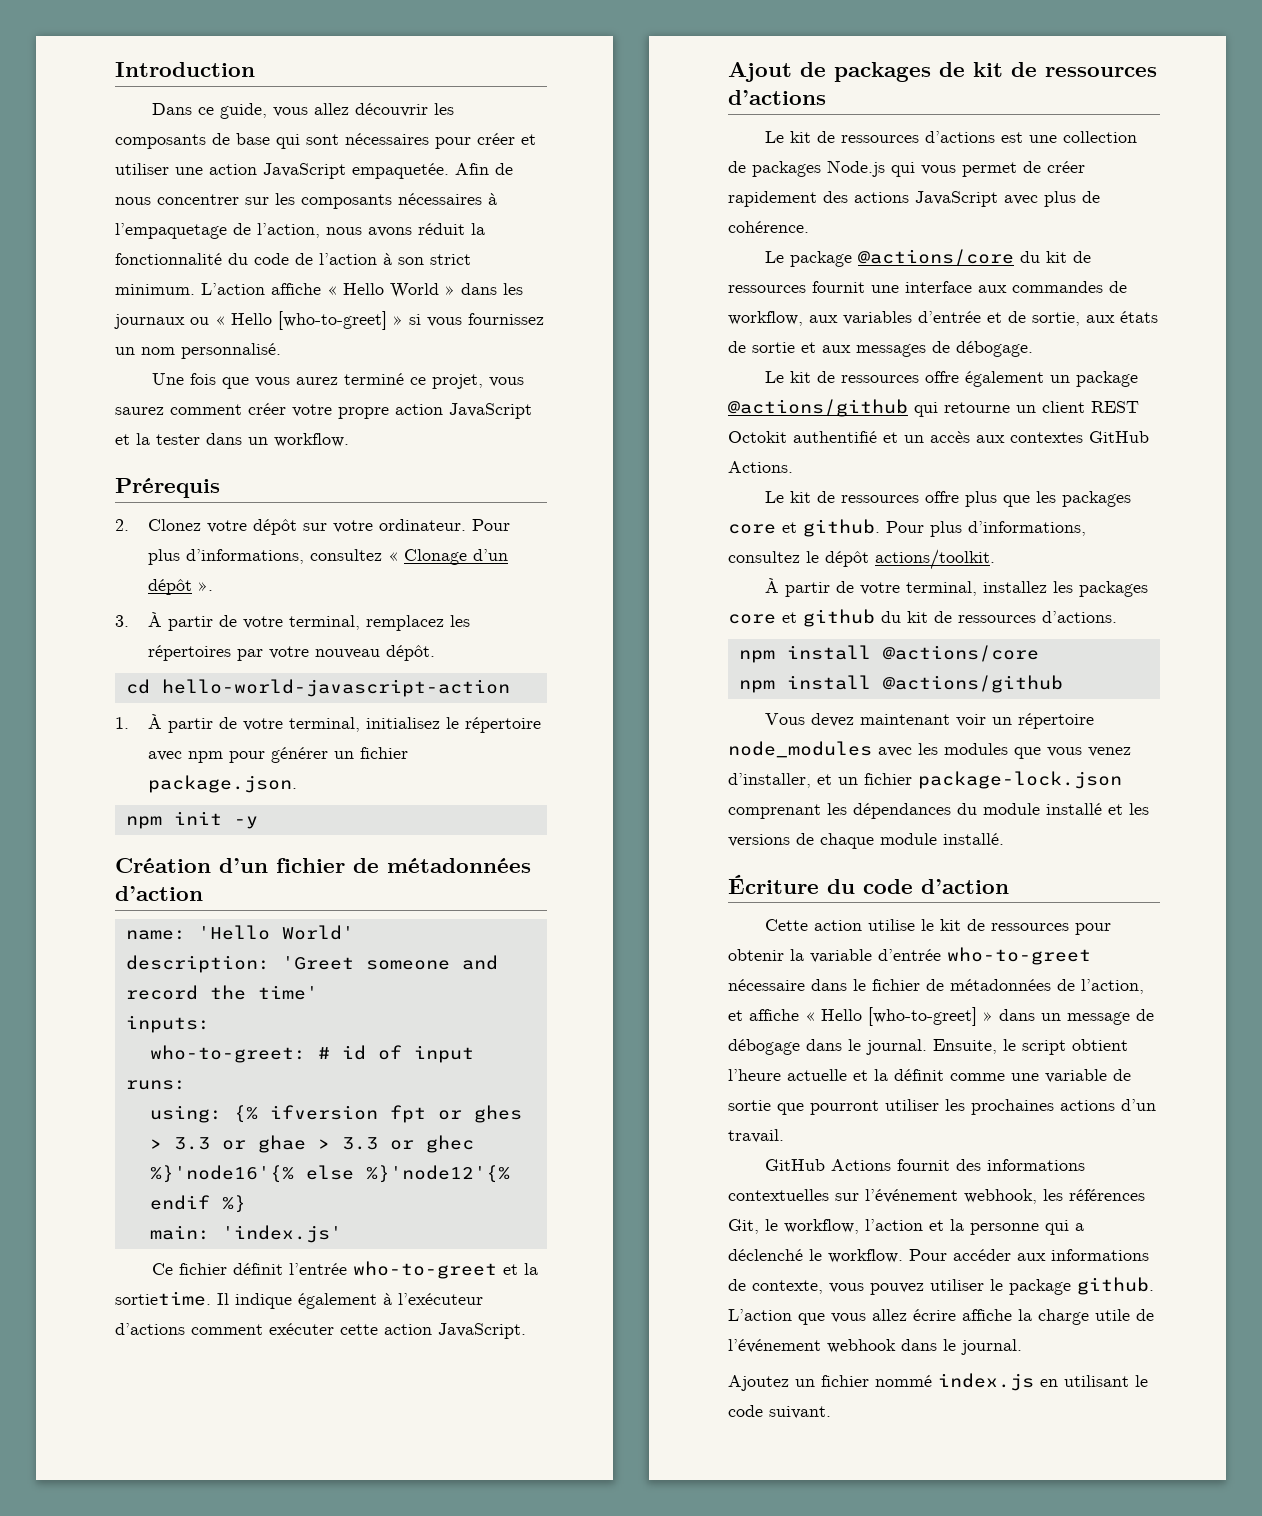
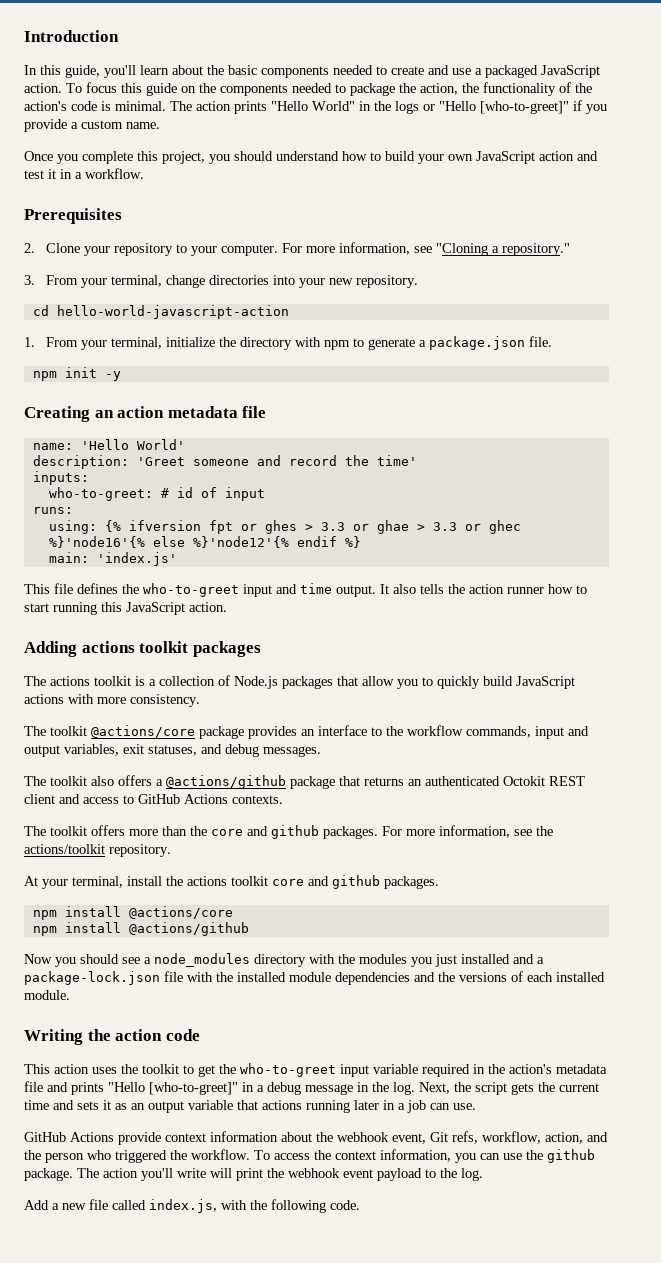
[152,103,455,119] [115,133,536,149] [115,163,513,179] [115,193,497,209] [115,223,485,239] [115,253,471,265] [115,283,523,298] [114,311,544,330] [115,343,281,359] [152,373,525,389] [115,403,532,419] [115,433,268,445] Dans ce guide, vous allez découvrir les composants de base qui sont nécessaires pour créer et utiliser une action JavaScript empaquetée. Afin de nous concentrer sur les composants nécessaires à l’empaquetage de l’action, nous avons réduit la fonctionnalité du code de l’action à son strict minimum. L’action affiche « Hello World » dans les journaux ou « Hello [who-to-greet] » si vous fournissez un nom personnalisé. // Une fois que vous aurez terminé ce projet, vous saurez comment créer votre propre action JavaScript et la tester dans un -> [24,65,600,78] [24,82,592,96] [24,100,607,114] [24,119,160,132] [24,151,598,164] [24,169,82,179] In this guide, you'll learn about the basic components needed to create and use a packaged JavaScript action. To focus this guide on the components needed to package the action, the functionality of the action's code is minimal. The action prints "Hello World" in the logs or "Hello [who-to-greet]" if you provide a custom name. // Once you complete this project, you should understand how to build your own JavaScript action and test it in a
[115,478,220,498] Prérequis -> [24,208,122,224] Prerequisites
[148,519,511,535] [148,549,509,565] [148,579,214,595] [115,612,471,631] [148,645,436,661] [125,679,510,697] [115,714,542,733] [148,747,409,763] [148,775,298,793] [125,811,258,829] [115,858,531,873] [115,886,203,901] Clonez votre dépôt sur votre ordinateur. Pour plus d’informations, consultez « Clonage d’un dépôt ». // 3. À partir de votre terminal, remplacez les répertoires par votre nouveau dépôt. // cd hello-world-javascript-action // 1. À partir de votre terminal, initialisez le répertoire avec npm pour générer un fichier package.json. // npm init -y // Création d’un fichier de métadonnées d’action -> [45,242,570,256] [24,275,418,288] [32,305,289,319] [24,336,552,350] [32,367,121,381] [24,406,267,422] Clone your repository to your computer. For more information, see "Cloning a repository." // 3. From your terminal, change directories into your new repository. // cd hello-world-javascript-action // 1. From your terminal, initialize the directory with npm to generate a package.json file. // npm init -y // Creating an action metadata file
[152,1261,539,1279] [115,1291,483,1309] [115,1323,526,1339] [728,62,1157,82] [728,90,826,105] [765,131,1138,143] [728,160,1085,177] [728,191,1100,207] [728,221,809,233] [765,249,1092,267] [728,281,1127,293] [728,311,1158,326] [728,341,1033,357] [765,371,1139,387] [728,399,1139,417] [728,431,1149,443] [728,461,793,473] [765,491,1132,507] [728,519,1086,537] [728,549,995,570] [765,578,1149,597] [728,609,1117,627] Ce fichier définit l’entrée who-to-greet et la sortietime. Il indique également à l’exécuteur d’actions comment exécuter cette action JavaScript. // Ajout de packages de kit de ressources d’actions // Le kit de ressources d’actions est une collection de packages Node.js qui vous permet de créer rapidement des actions JavaScript avec plus de cohérence. // Le package @actions/core du kit de ressources fournit une interface aux commandes de workflow, aux variables d’entrée et de sortie, aux états de sortie et aux messages de débogage. // Le kit de ressources offre également un package @actions/github qui retourne un client REST Octokit authentifié et un accès aux contextes GitHub Actions. // Le kit de ressources offre plus que les packages core et github. Pour plus d’informations, consultez le dépôt actions/toolkit. // À partir de votre terminal, installez les packages core et github du kit de ressources d’actions. -> [24,583,587,597] [24,602,227,615] [24,641,261,657] [24,675,575,689] [24,694,200,707] [24,725,589,739] [24,744,321,757] [24,775,585,789] [24,794,283,804] [24,825,553,839] [24,844,171,857] [24,875,439,889] This file defines the who-to-greet input and time output. It also tells the action runner how to start running this JavaScript action. // Adding actions toolkit packages // The actions toolkit is a collection of Node.js packages that allow you to quickly build JavaScript actions with more consistency. // The toolkit @actions/core package provides an interface to the workflow commands, input and output variables, exit statuses, and debug messages. // The toolkit also offers a @actions/github package that returns an authenticated Octokit REST client and access to GitHub Actions contexts. // The toolkit offers more than the core and github packages. For more information, see the actions/toolkit repository. // At your terminal, install the actions toolkit core and github packages.
[765,713,1095,729] [728,741,1131,759] [728,771,1122,789] [728,803,1149,819] [728,833,1004,849] [728,874,1009,894] [765,919,1112,935] [728,947,1091,965] [728,979,1144,994] [728,1007,1154,1026] [728,1039,1128,1055] [728,1069,1131,1083] [728,1099,1156,1115] [728,1129,784,1143] [765,1159,1086,1171] [728,1189,1145,1204] [728,1219,1084,1235] [728,1249,1149,1263] [728,1277,1154,1295] [728,1309,1154,1325] [728,1339,1022,1355] [728,1373,1148,1391] [728,1405,831,1419] Vous devez maintenant voir un répertoire node_modules avec les modules que vous venez d’installer, et un fichier package-lock.json comprenant les dépendances du module installé et les versions de chaque module installé. // Écriture du code d’action // Cette action utilise le kit de ressources pour obtenir la variable d’entrée who-to-greet nécessaire dans le fichier de métadonnées de l’action, et affiche « Hello [who-to-greet] » dans un message de débogage dans le journal. Ensuite, le script obtient l’heure actuelle et la définit comme une variable de sortie que pourront utiliser les prochaines actions d’un travail. // GitHub Actions fournit des informations contextuelles sur l’événement webhook, les références Git, le workflow, l’action et la personne qui a déclenché le workflow. Pour accéder aux informations de contexte, vous pouvez utiliser le package github. L’action que vous allez écrire affiche la charge utile de l’événement webhook dans le journal. // Ajoutez un fichier nommé index.js en utilisant le code suivant. -> [24,953,544,967] [24,971,605,985] [24,990,70,1000] [24,1029,200,1045] [24,1063,607,1077] [24,1081,599,1095] [24,1100,476,1113] [24,1131,608,1145] [24,1149,595,1163] [24,1168,483,1181] [24,1199,360,1213] Now you should see a node_modules directory with the modules you just installed and a package-lock.json file with the installed module dependencies and the versions of each installed module. // Writing the action code // This action uses the toolkit to get the who-to-greet input variable required in the action's metadata file and prints "Hello [who-to-greet]" in a debug message in the log. Next, the script gets the current time and sets it as an output variable that actions running later in a job can use. // GitHub Actions provide context information about the webhook event, Git refs, workflow, action, and the person who triggered the workflow. To access the context information, you can use the github package. The action you'll write will print the webhook event payload to the log. // Add a new file called index.js, with the following code.

